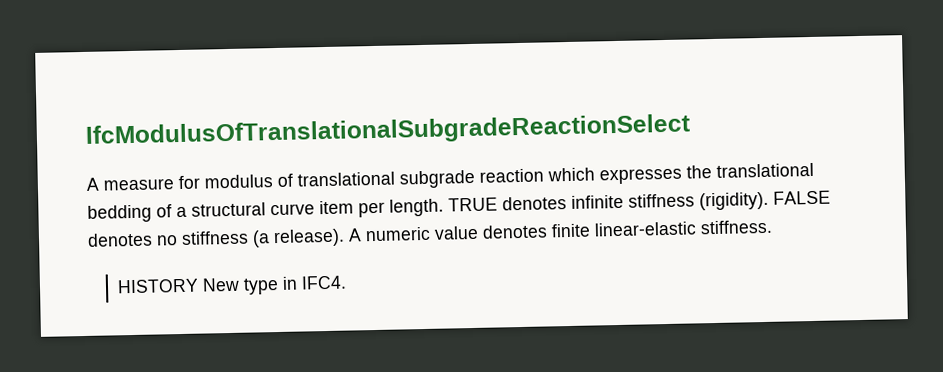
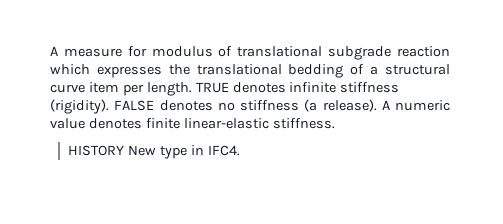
[85,113,691,149] IfcModulusOfTranslationalSubgradeReactionSelect // -> (50, 51) none

